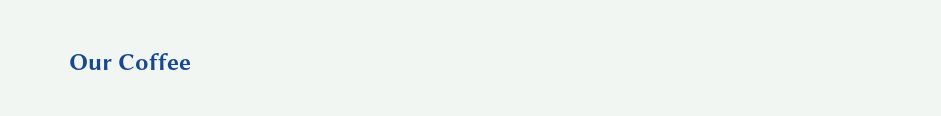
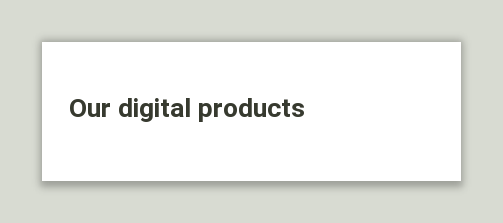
[118,53,192,70] Coffee -> [118,98,306,122] digital products

